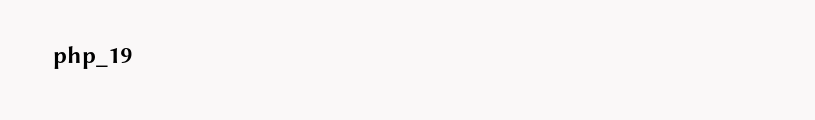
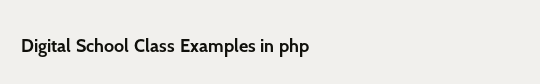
[53,46,132,69] php_19 -> [21,38,310,57] Digital School Class Examples in php

